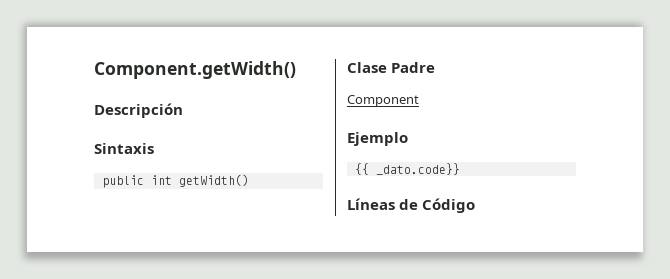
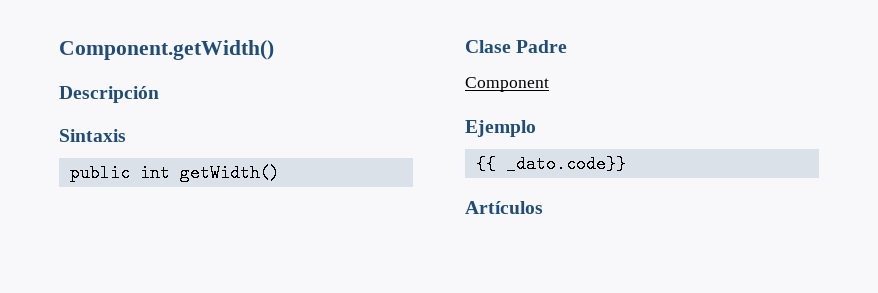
[347,198,476,213] Líneas de Código -> [465,201,543,214] Artículos

